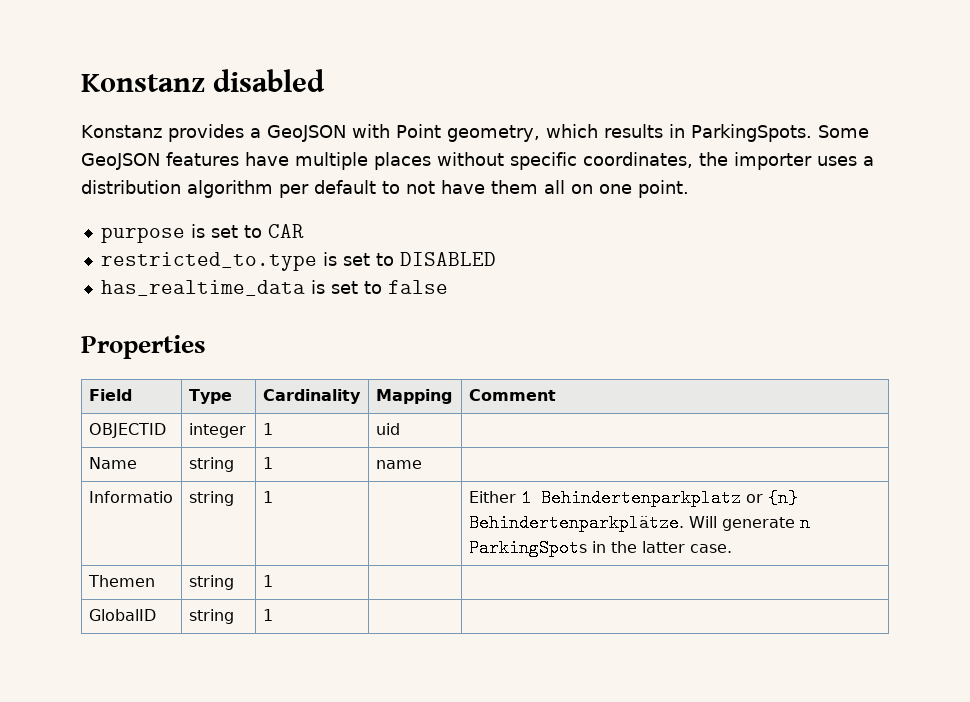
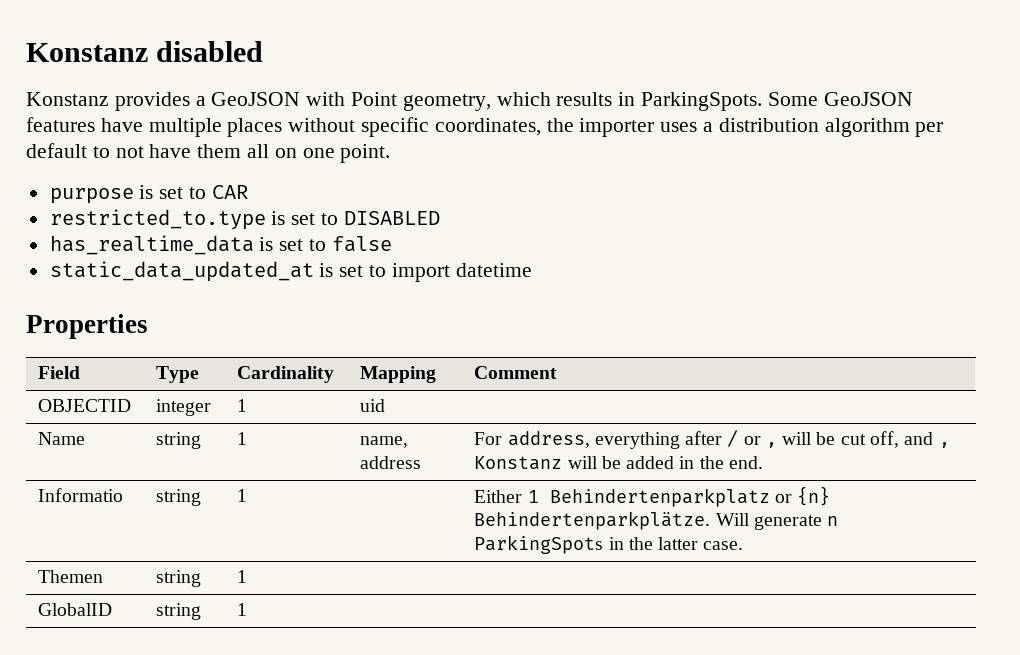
(448, 287) none -> [49,261,532,282] // static_data_updated_at is set to import datetime
[375,460,422,469] name | -> [360,436,409,448] [360,456,422,469] [474,430,950,449] [474,456,763,470] name, address | For address, everything after / or , will be cut off, and , Konstanz will be added in the end.

